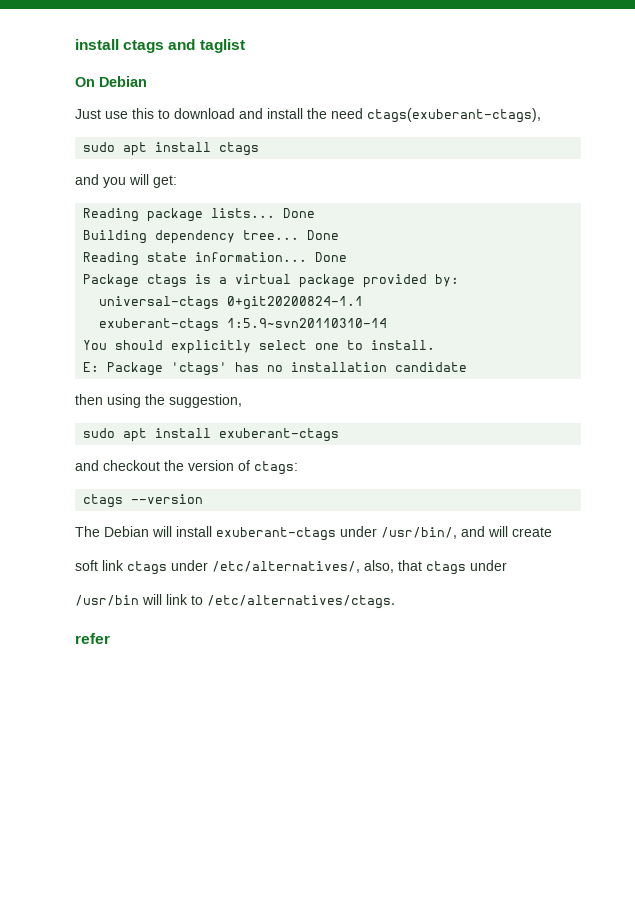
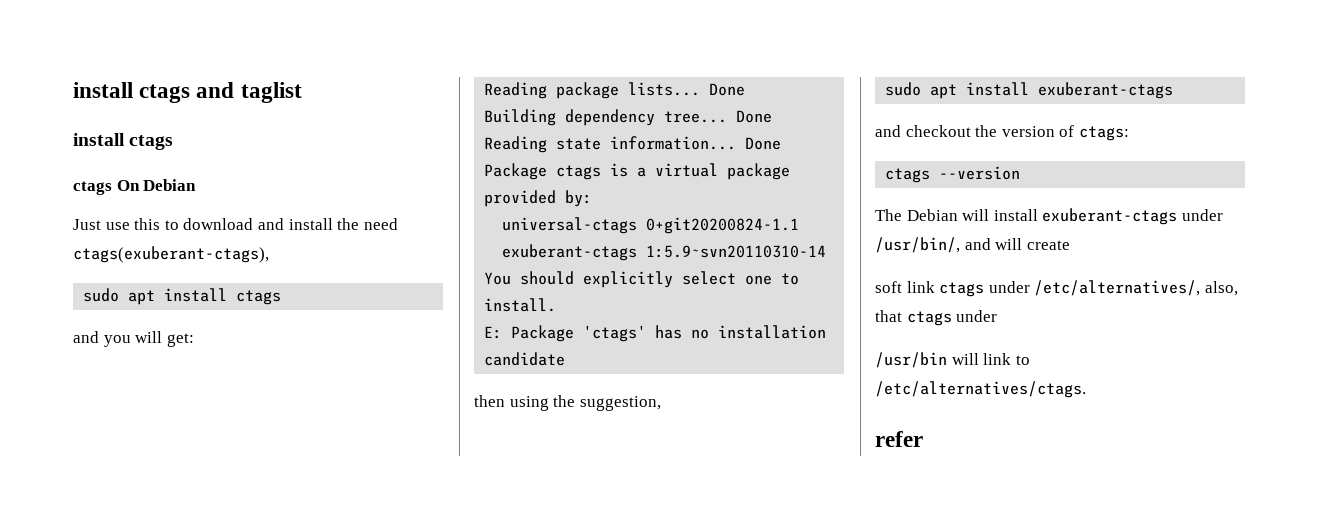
(245, 46) none -> [73,133,174,150] [73,181,112,195] install ctags // ctags

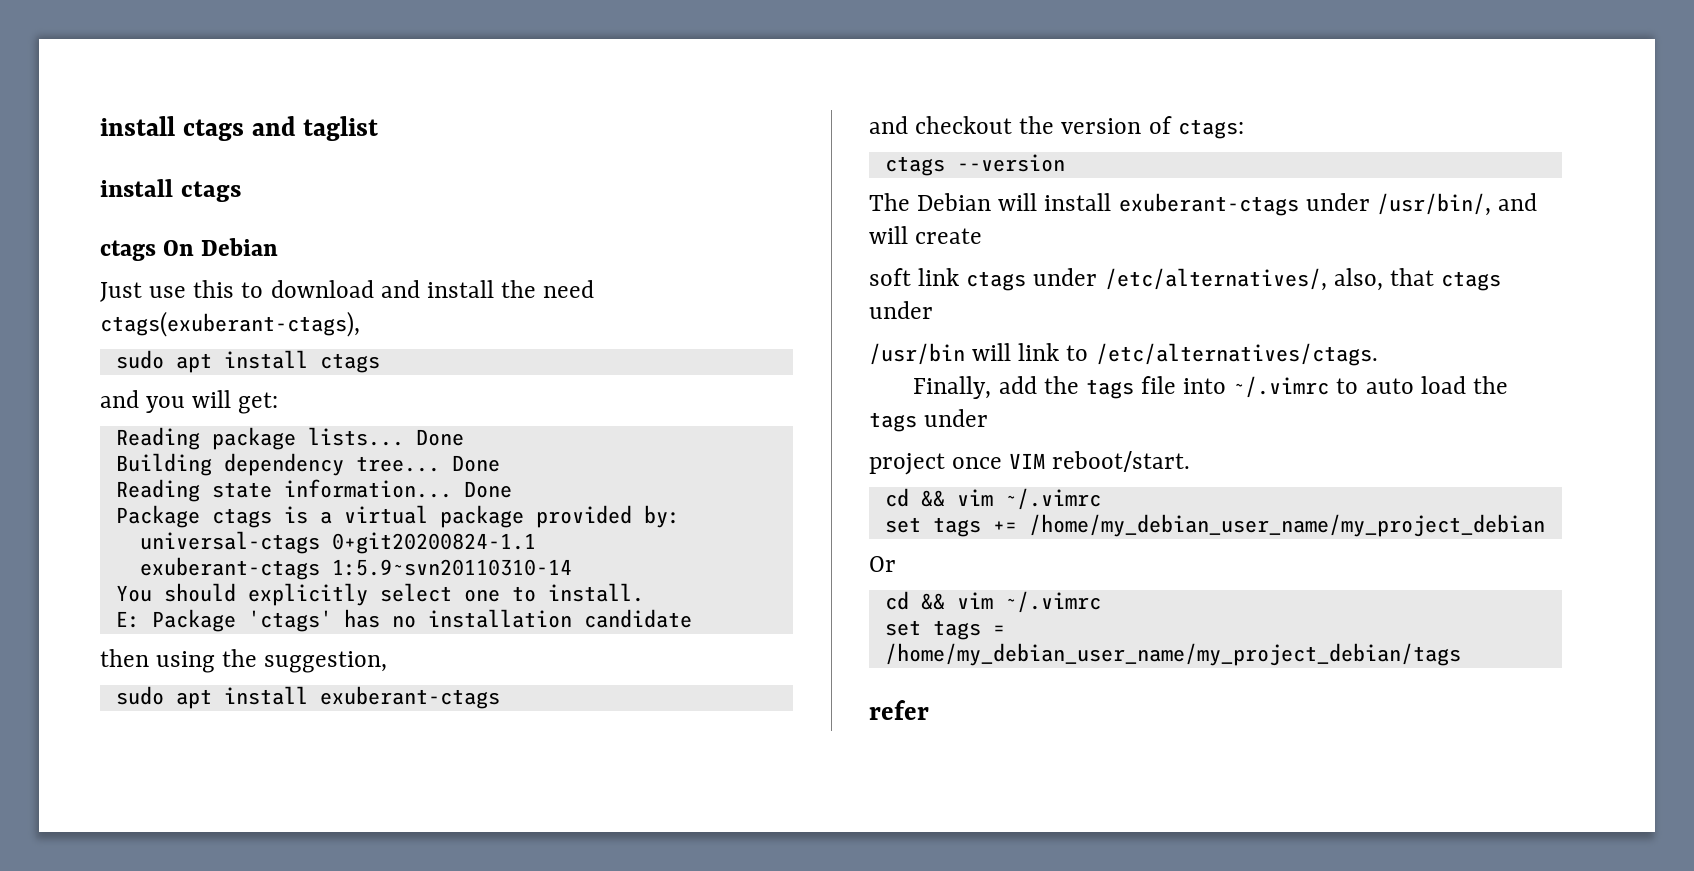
(1086, 389) none -> [913,376,1508,399] [869,409,989,432] [869,451,1191,475] [884,488,1101,510] [884,514,1545,537] [869,556,896,572] [884,591,1101,613] [884,620,1005,640] [884,643,1461,666] // Finally, add the tags file into ~/.vimrc to auto load the tags under // project once VIM reboot/start. // cd && vim ~/.vimrc // set tags += /home/my_debian_user_name/my_project_debian // Or // cd && vim ~/.vimrc // set tags = /home/my_debian_user_name/my_project_debian/tags

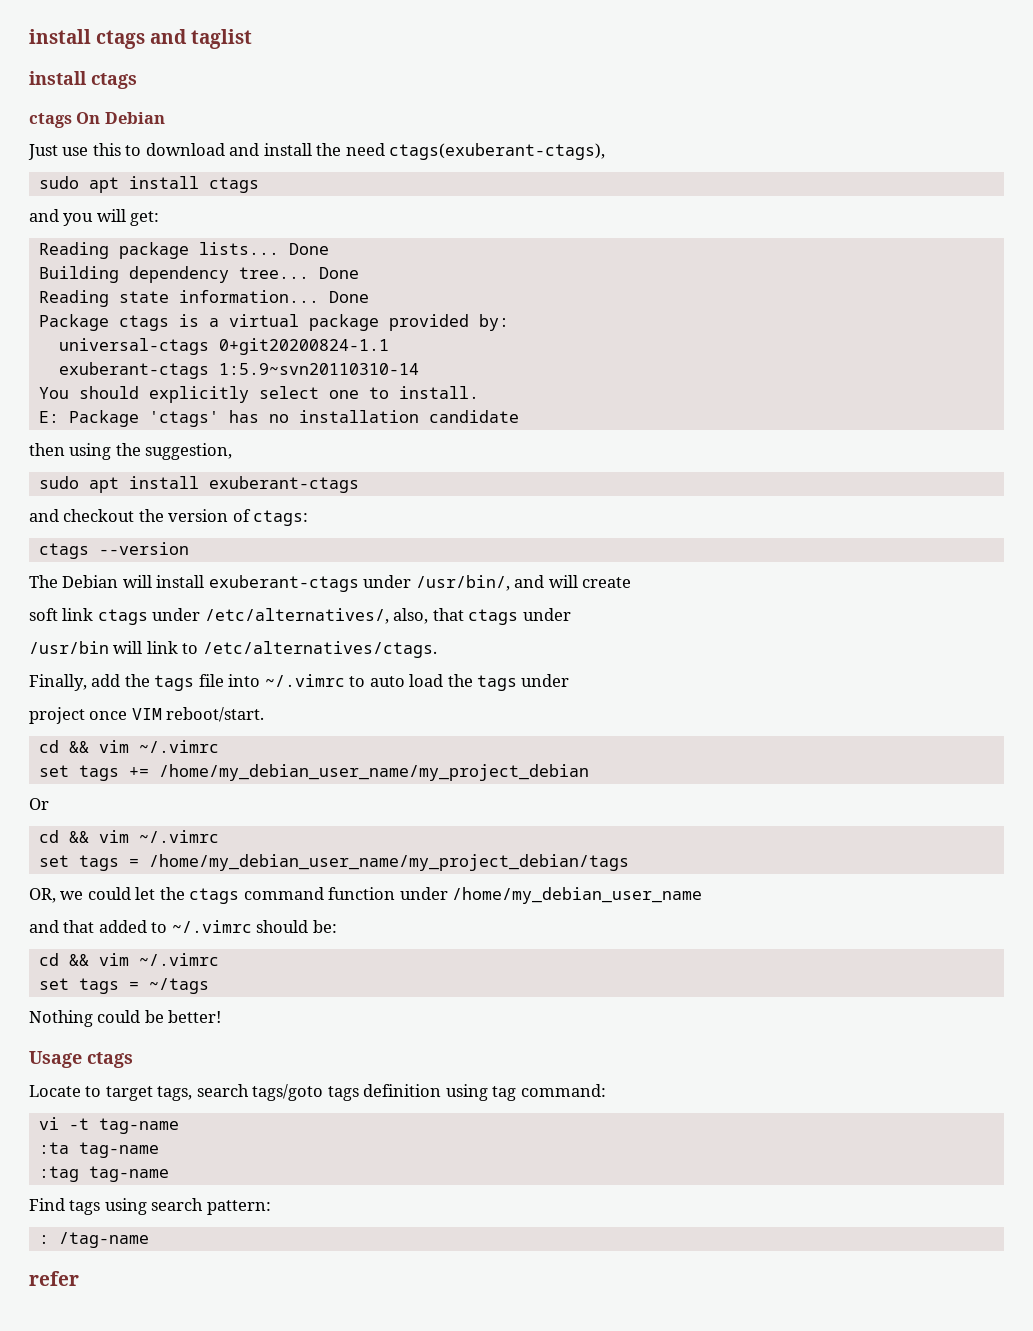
(1461, 654) none -> [29,887,703,904] [29,920,337,933] [38,953,219,966] [38,978,209,994] [29,1010,222,1027] [29,1051,133,1068] [29,1084,606,1101] [38,1117,179,1134] [38,1142,159,1158] [38,1166,169,1182] [29,1198,271,1215] [38,1232,149,1248] // OR, we could let the ctags command function under /home/my_debian_user_name // and that added to ~/.vimrc should be: // cd && vim ~/.vimrc // set tags = ~/tags // Nothing could be better! // Usage ctags // Locate to target tags, search tags/goto tags definition using tag command: // vi -t tag-name // :ta tag-name // :tag tag-name // Find tags using search pattern: // : /tag-name

